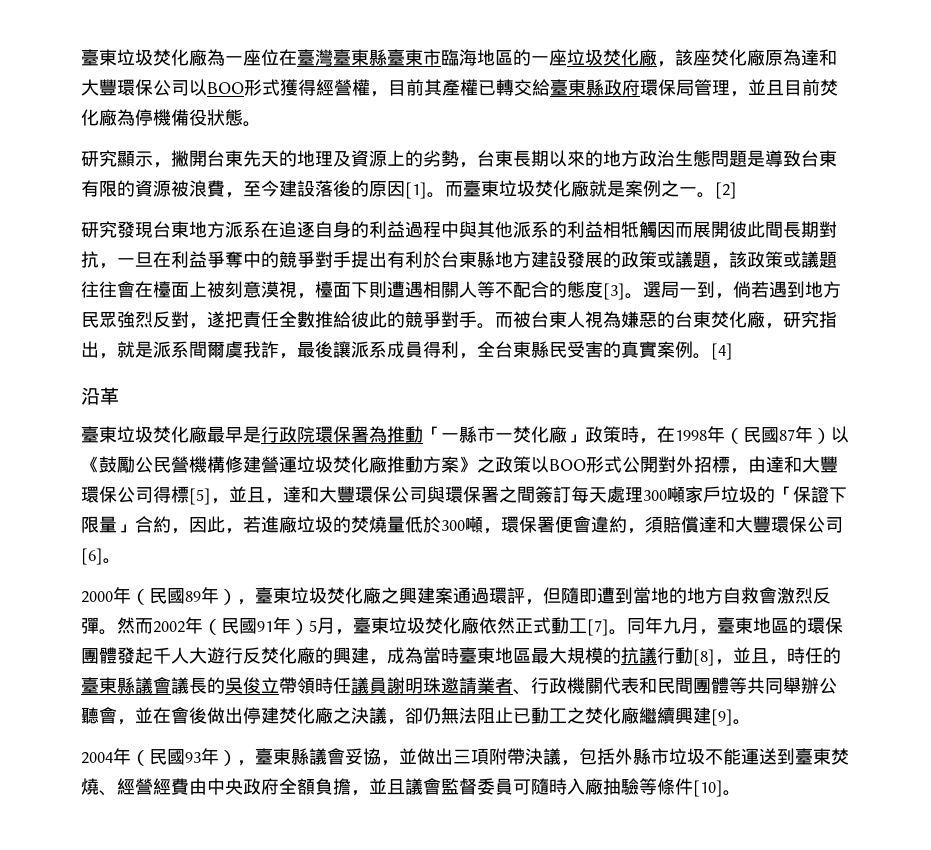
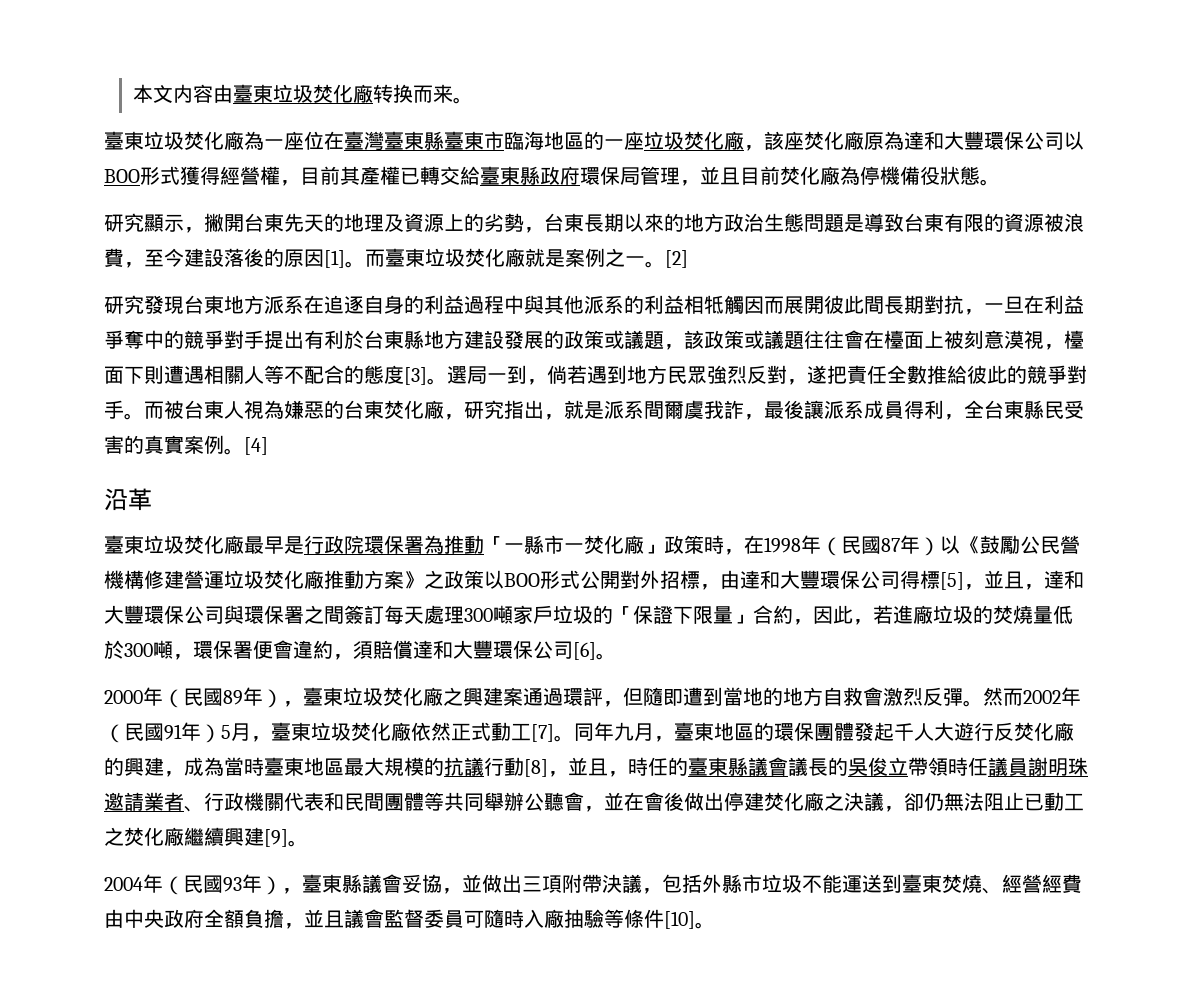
(81, 57) none -> [133,84,474,104] 本文内容由臺東垃圾焚化廠转换而来。 //

